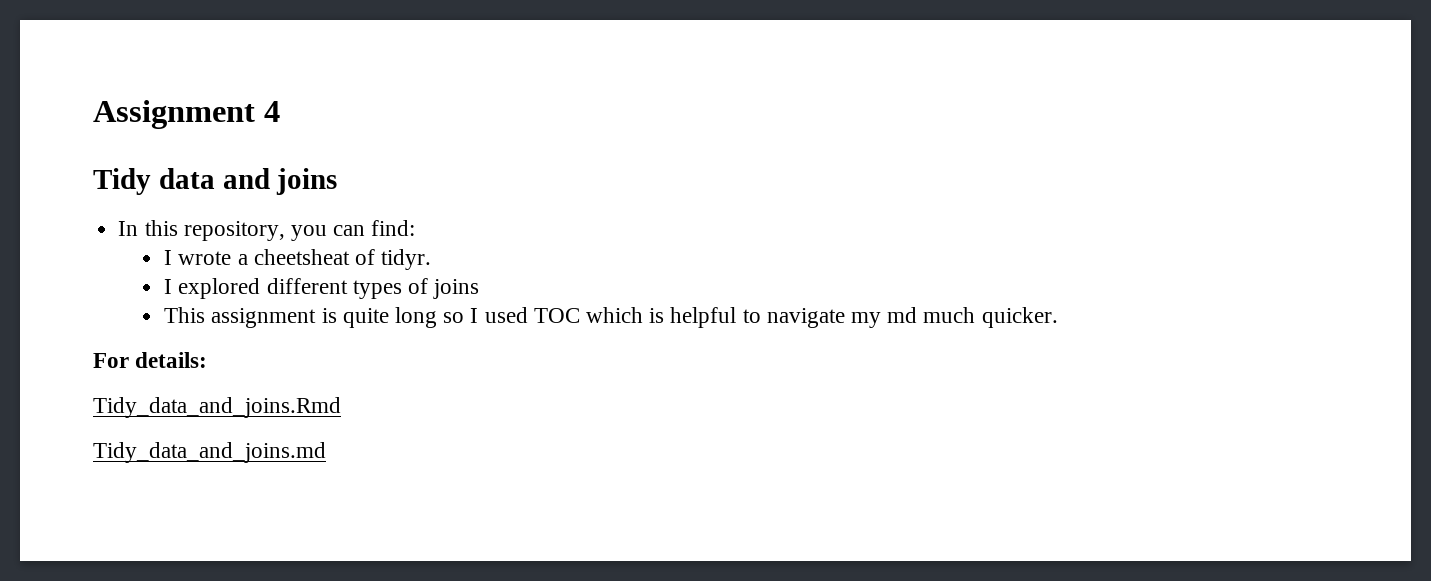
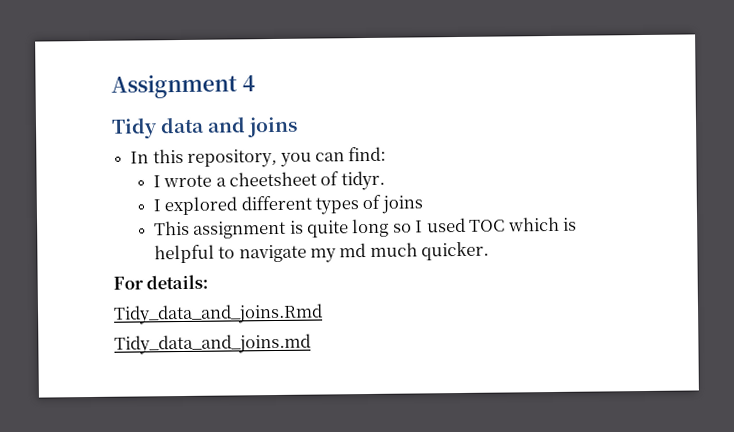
[253,249,350,265] cheetsheat -> [229,171,318,187] cheetsheet

